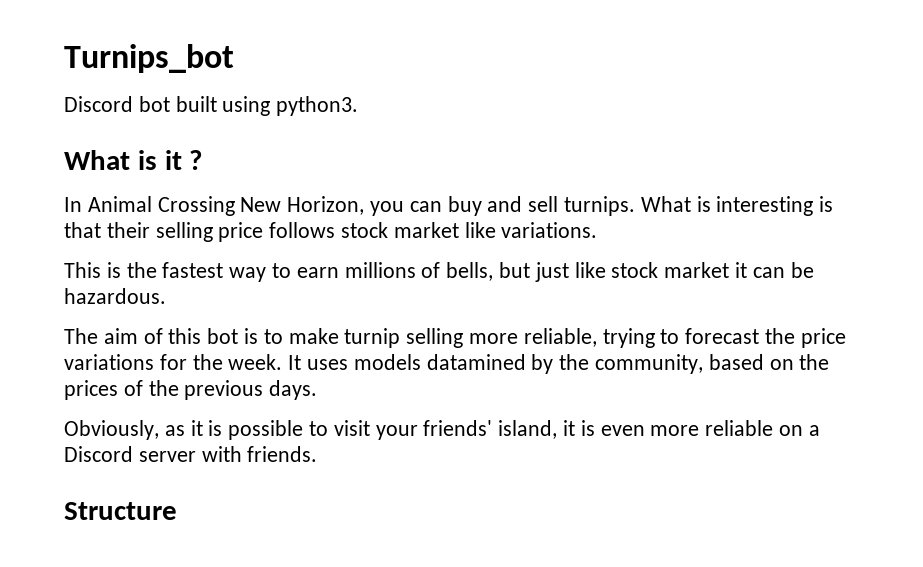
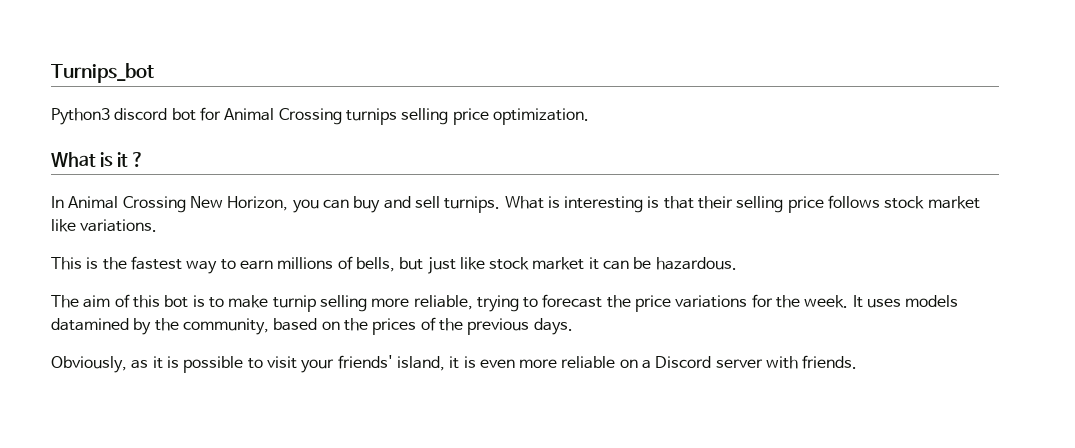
[64,96,359,116] Discord bot built using python3. -> [51,107,589,125] Python3 discord bot for Animal Crossing turnips selling price optimization.
[64,502,177,520] // Structure -> (858, 362) none

